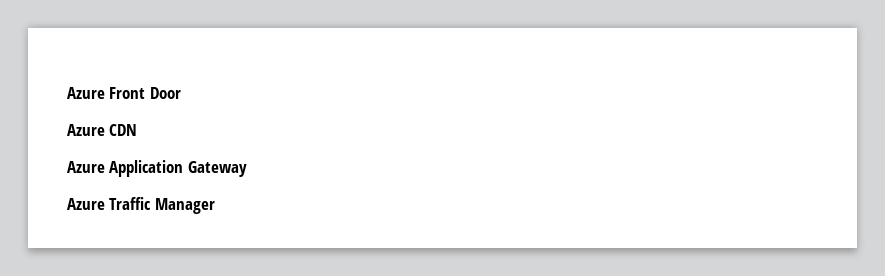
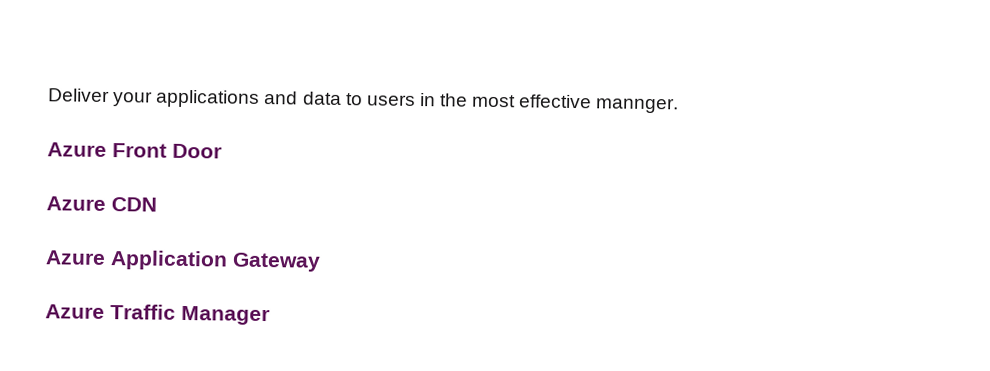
(67, 93) none -> [48,88,680,114] Deliver your applications and data to users in the most effective mannger. //

